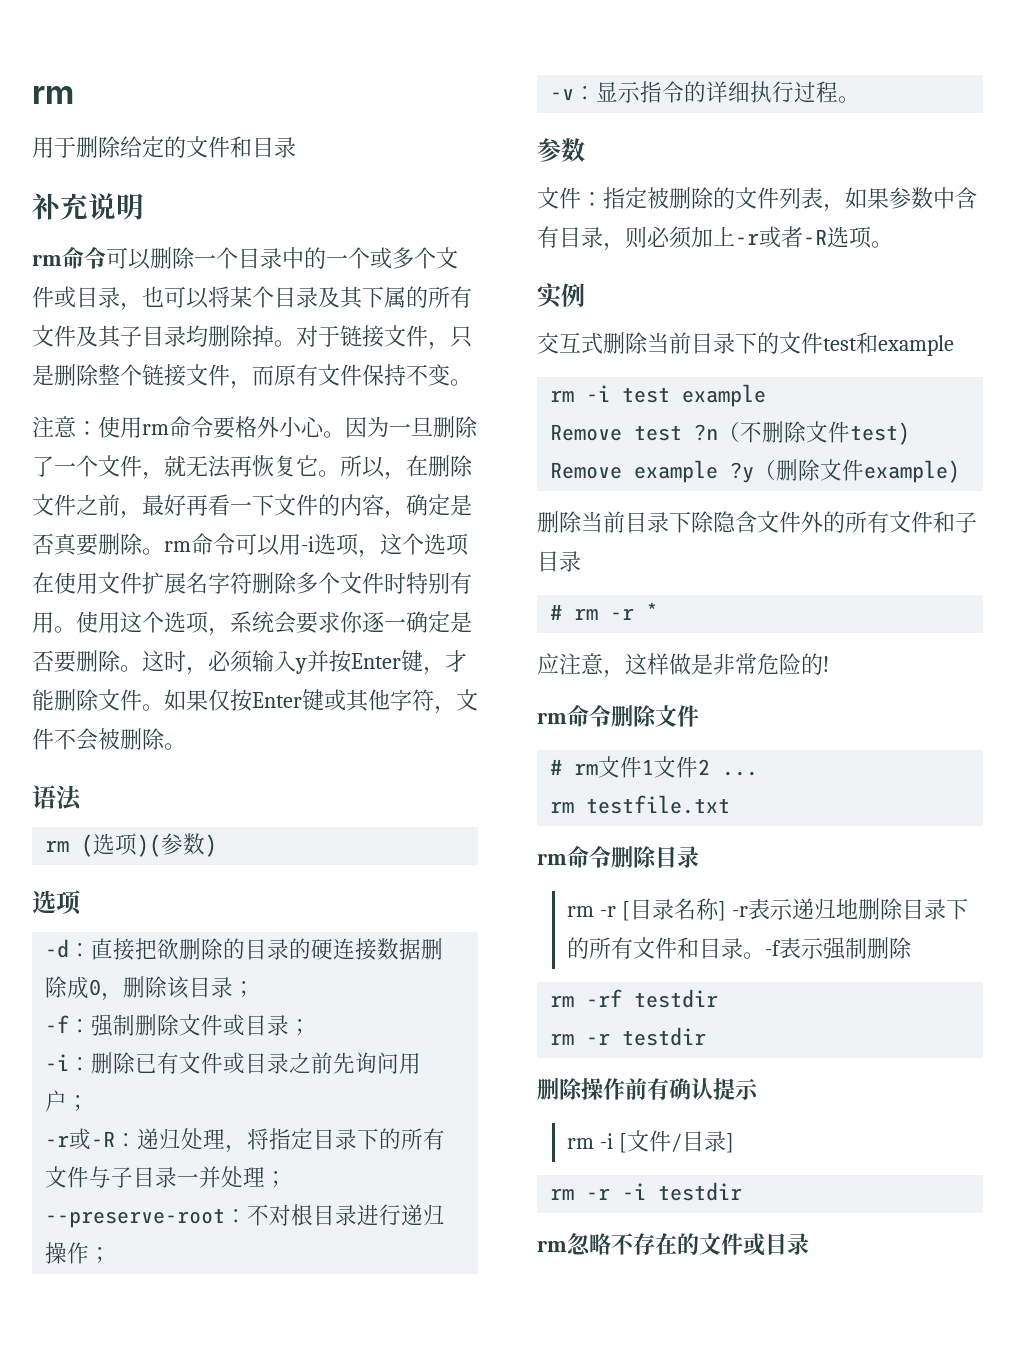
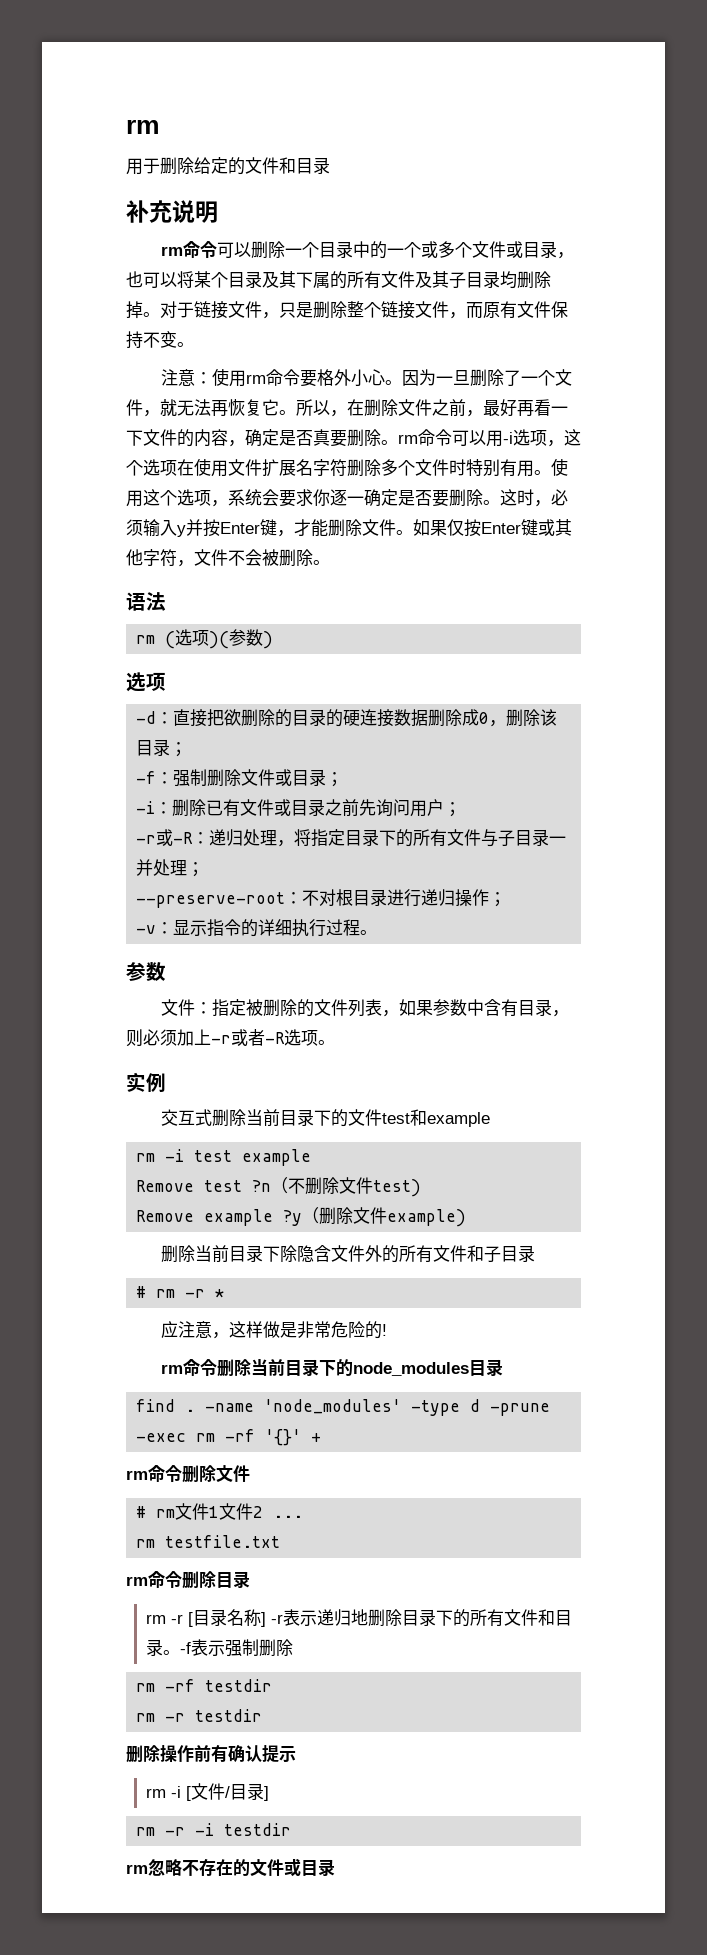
(829, 664) none -> [160,1359,503,1377] [136,1399,551,1416] [136,1429,322,1446] // rm命令删除当前目录下的node_modules目录 // find . -name 'node_modules' -type d -prune -exec rm -rf '{}' +

